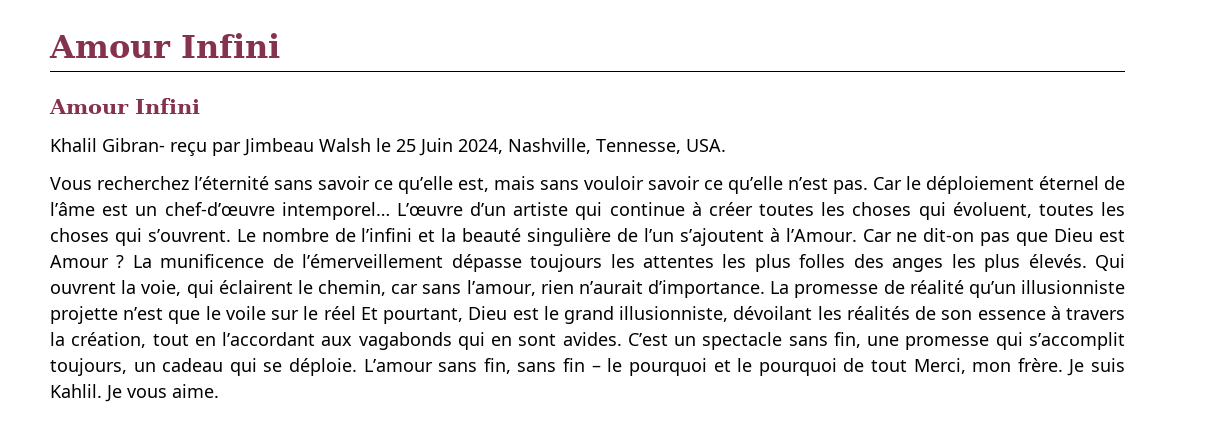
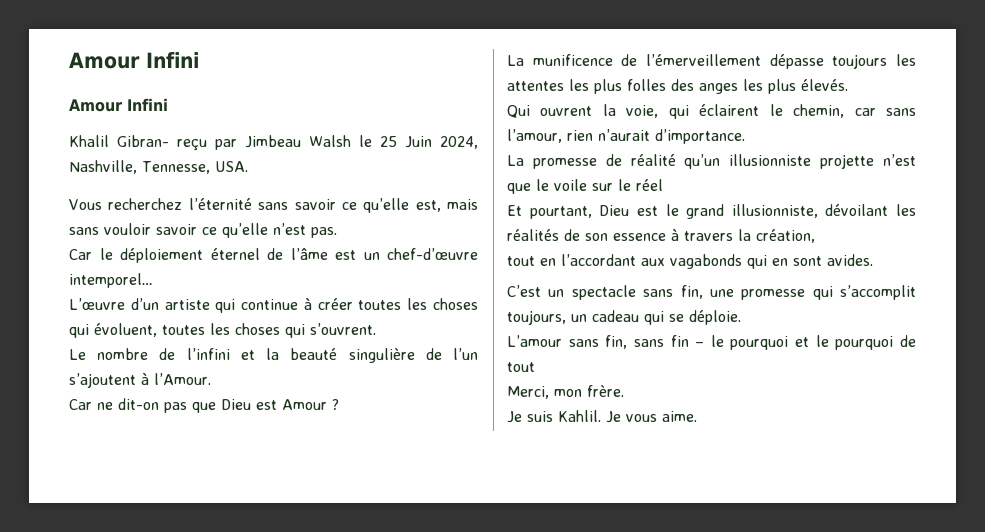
(868, 187) none -> (337, 232) //
(390, 211) none -> (153, 280) //
(231, 235) none -> (376, 329) //
(857, 235) none -> (211, 379) //
(125, 261) none -> (339, 404) //
(1087, 261) none -> (848, 85) //
(765, 289) none -> (745, 136) //
(356, 313) none -> (663, 185) //
(147, 340) none -> (815, 236) //
(622, 339) none -> (873, 260) //
(358, 367) none -> (741, 317) //
(907, 366) none -> (535, 367) //
(1063, 365) none -> (624, 391) //

